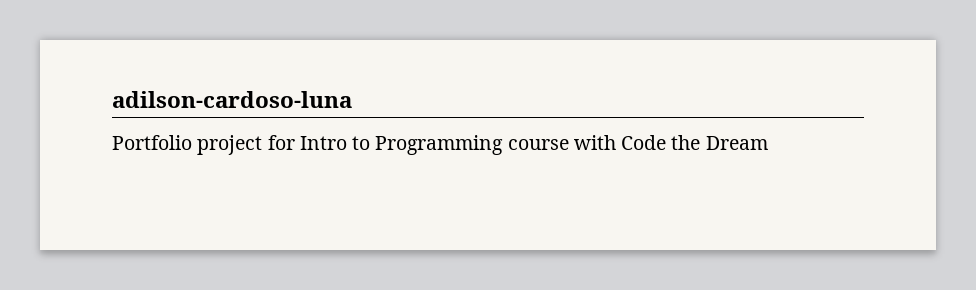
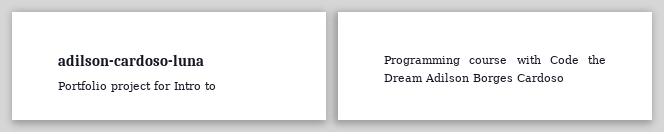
(768, 143) none -> [425,73,564,84] Adilson Borges Cardoso

